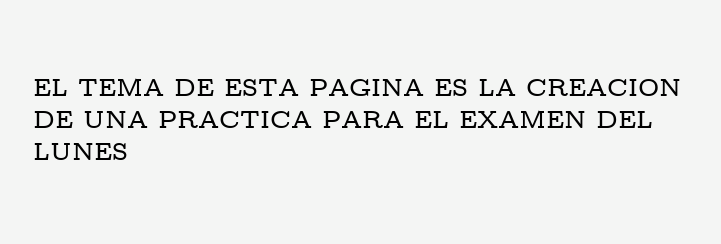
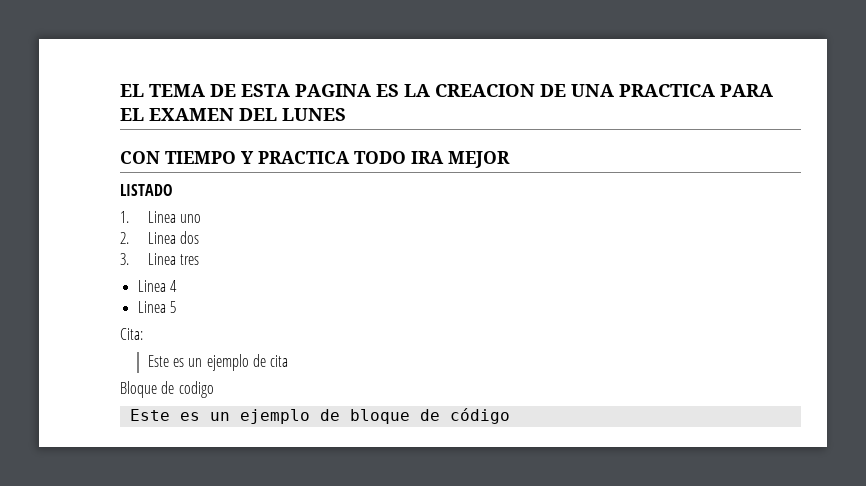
(128, 151) none -> [120,151,510,168] [120,184,173,196] [120,211,202,223] [120,231,200,244] [120,253,200,265] [137,280,177,292] [137,301,176,313] [120,328,143,340] [147,354,289,371] [120,381,214,398] [129,408,510,424] // CON TIEMPO Y PRACTICA TODO IRA MEJOR // LISTADO // 1. Linea uno // 2. Linea dos // 3. Linea tres // Linea 4 // Linea 5 // Cita: // Este es un ejemplo de cita // Bloque de codigo // Este es un ejemplo de bloque de código

